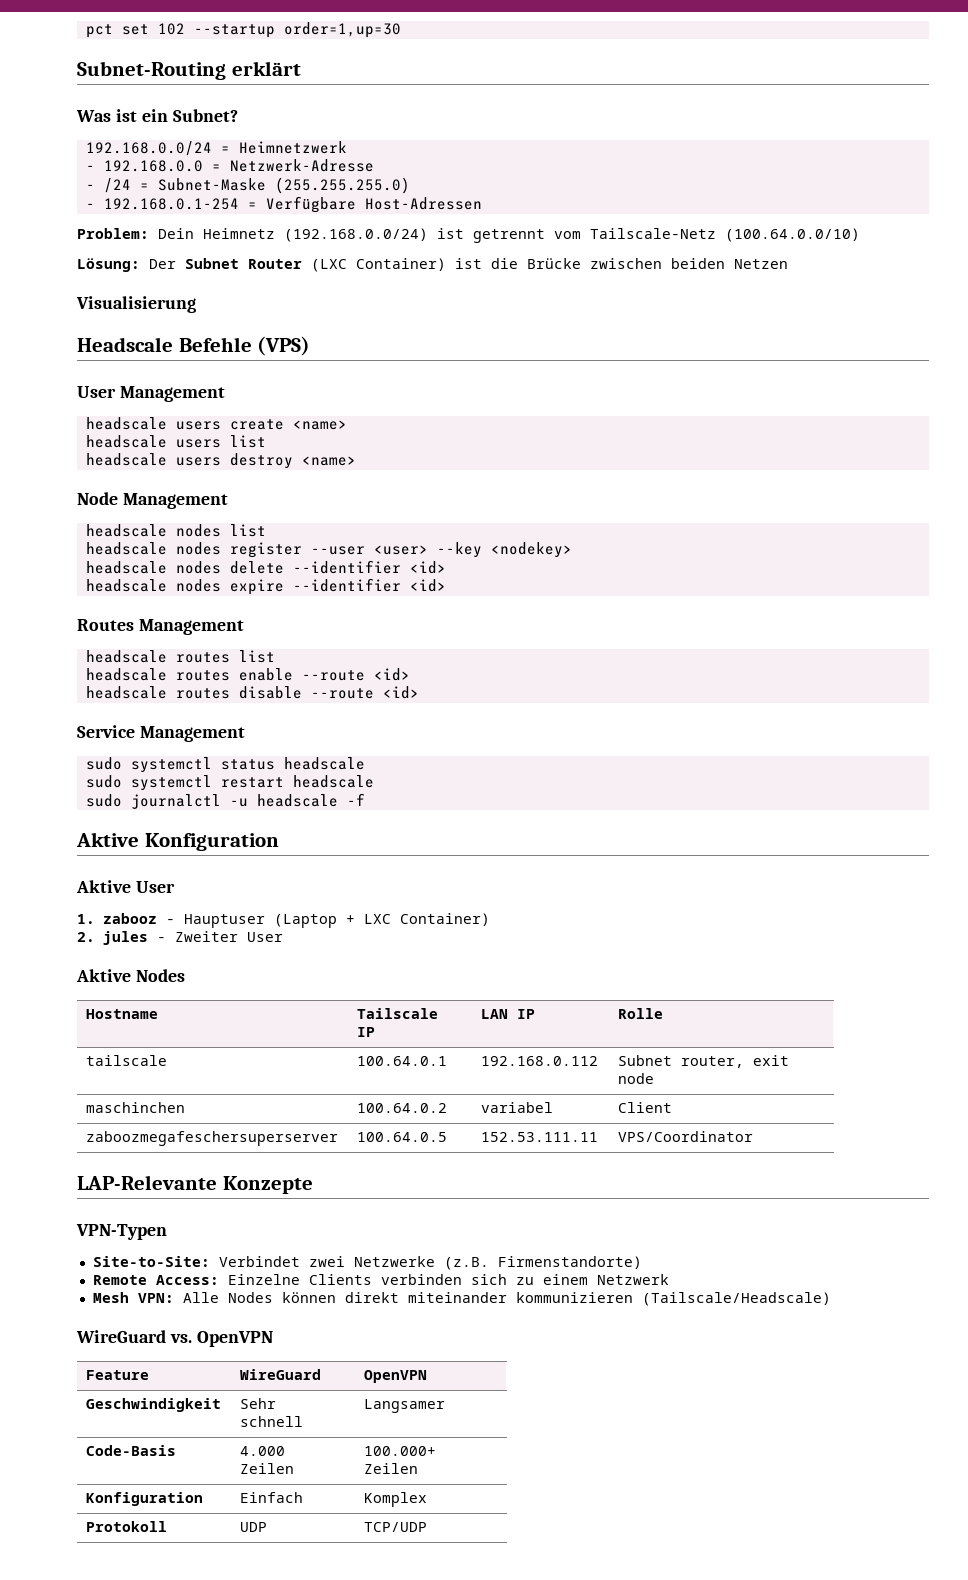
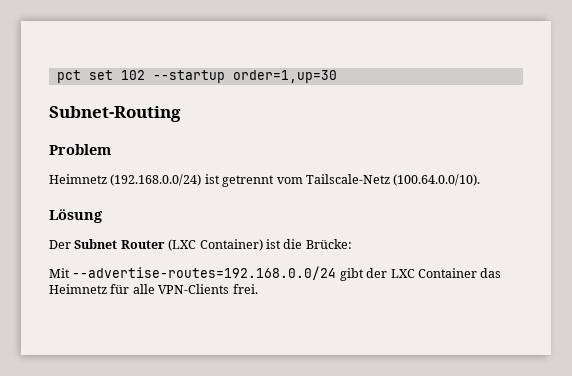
[231,61,301,76] [76,109,238,122] [85,141,347,156] [85,159,374,172] [85,177,410,194] [85,196,482,213] [77,228,194,239] erklärt // Was ist ein Subnet? // 192.168.0.0/24 = Heimnetzwerk // - 192.168.0.0 = Netzwerk-Adresse // - /24 = Subnet-Maske (255.255.255.0) // - 192.168.0.1-254 = Verfügbare Host-Adressen // Problem: Dein -> [49,144,111,155] // Problem //
[725,228,860,242] [77,258,140,272] (100.64.0.0/10) // Lösung: -> [393,174,481,186] [49,209,103,223] (100.64.0.0/10). // Lösung //
[527,258,788,269] [76,296,196,313] [77,336,311,356] [77,386,225,402] [85,417,347,430] [85,435,266,448] [85,453,356,469] [77,492,228,509] [85,524,266,537] [85,542,572,558] [85,560,446,574] [85,578,446,595] [77,619,244,635] [85,650,275,663] [85,668,410,681] [85,686,419,699] [77,725,245,742] [85,757,365,773] [85,775,374,791] [85,793,365,809] [76,832,279,851] [76,880,175,893] [77,913,490,928] [77,931,283,945] [76,969,185,982] [86,1009,159,1019] [357,1008,439,1019] [357,1027,376,1037] [481,1009,536,1019] [618,1008,664,1019] [86,1055,168,1066] [357,1056,448,1066] [481,1056,599,1066] [618,1055,790,1068] [618,1073,655,1084] [86,1102,186,1113] [357,1103,448,1113] [481,1102,554,1113] [618,1102,673,1113] [86,1131,339,1146] [357,1132,448,1142] [481,1132,599,1142] [618,1131,754,1142] [77,1175,313,1194] [76,1224,167,1240] [92,1256,642,1270] [92,1274,669,1285] [92,1292,831,1306] [76,1330,273,1347] [86,1370,150,1380] [240,1369,322,1380] [364,1370,428,1383] [86,1398,222,1412] [240,1398,277,1409] [240,1416,304,1427] [364,1399,446,1413] [86,1445,177,1456] [240,1446,286,1456] [240,1463,295,1474] [364,1446,437,1456] [364,1463,419,1474] [86,1492,204,1506] [240,1492,304,1503] [364,1492,428,1507] [86,1521,168,1532] [240,1522,268,1532] [364,1522,428,1532] Brücke zwischen beiden Netzen // Visualisierung // Headscale Befehle (VPS) // User Management // headscale users create <name> // headscale users list // headscale users destroy <name> // Node Management // headscale nodes list // headscale nodes register --user <user> --key <nodekey> // headscale nodes delete --identifier <id> // headscale nodes expire --identifier <id> // Routes Management // headscale routes list // headscale routes enable --route <id> // headscale routes disable --route <id> // Service Management // sudo systemctl status headscale // sudo systemctl restart headscale // sudo journalctl -u headscale -f // Aktive Konfiguration // Aktive User // 1. zabooz - Hauptuser (Laptop + LXC Container) // 2. jules - Zweiter User // Aktive Nodes // Hostname | Tailscale IP | LAN IP | Rolle // tailscale | 100.64.0.1 | 192.168.0.112 | Subnet router, exit node // maschinchen | 100.64.0.2 | variabel | Client // zaboozmegafeschersuperserver | 100.64.0.5 | 152.53.111.11 | VPS/Coordinator // LAP-Relevante Konzepte // VPN-Typen // Site-to-Site: Verbindet zwei Netzwerke (z.B. Firmenstandorte) // Remote Access: Einzelne Clients verbinden sich zu einem Netzwerk // Mesh VPN: Alle Nodes können direkt miteinander kommunizieren (Tailscale/Headscale) // WireGuard vs. OpenVPN // Feature | WireGuard | OpenVPN // Geschwindigkeit | Sehr schnell | Langsamer // Code-Basis | 4.000 Zeilen | 100.000+ Zeilen // Konfiguration | Einfach | Komplex // Protokoll | UDP | TCP/UDP -> [305,239,352,249] [49,266,502,281] [49,284,258,294] Brücke: // Mit --advertise-routes=192.168.0.0/24 gibt der LXC Container das Heimnetz für alle VPN-Clients frei.

